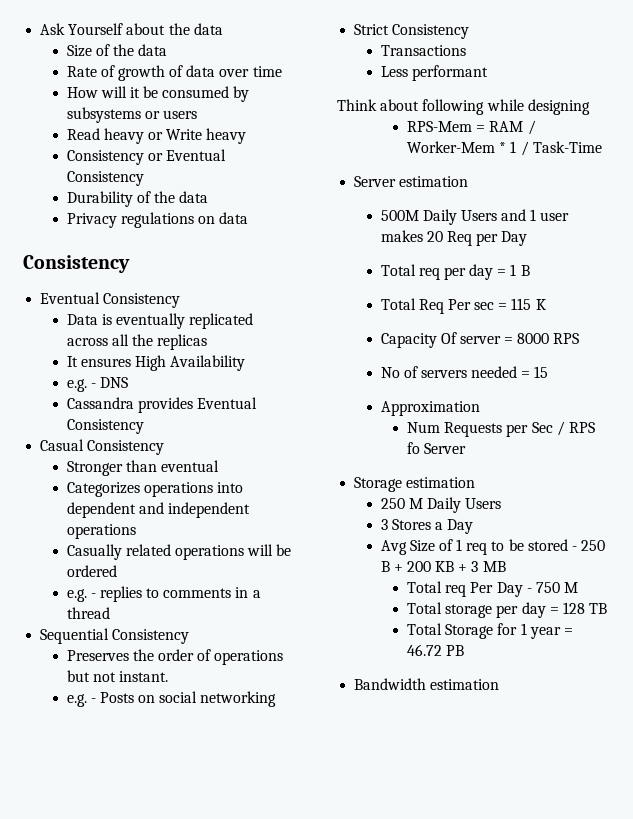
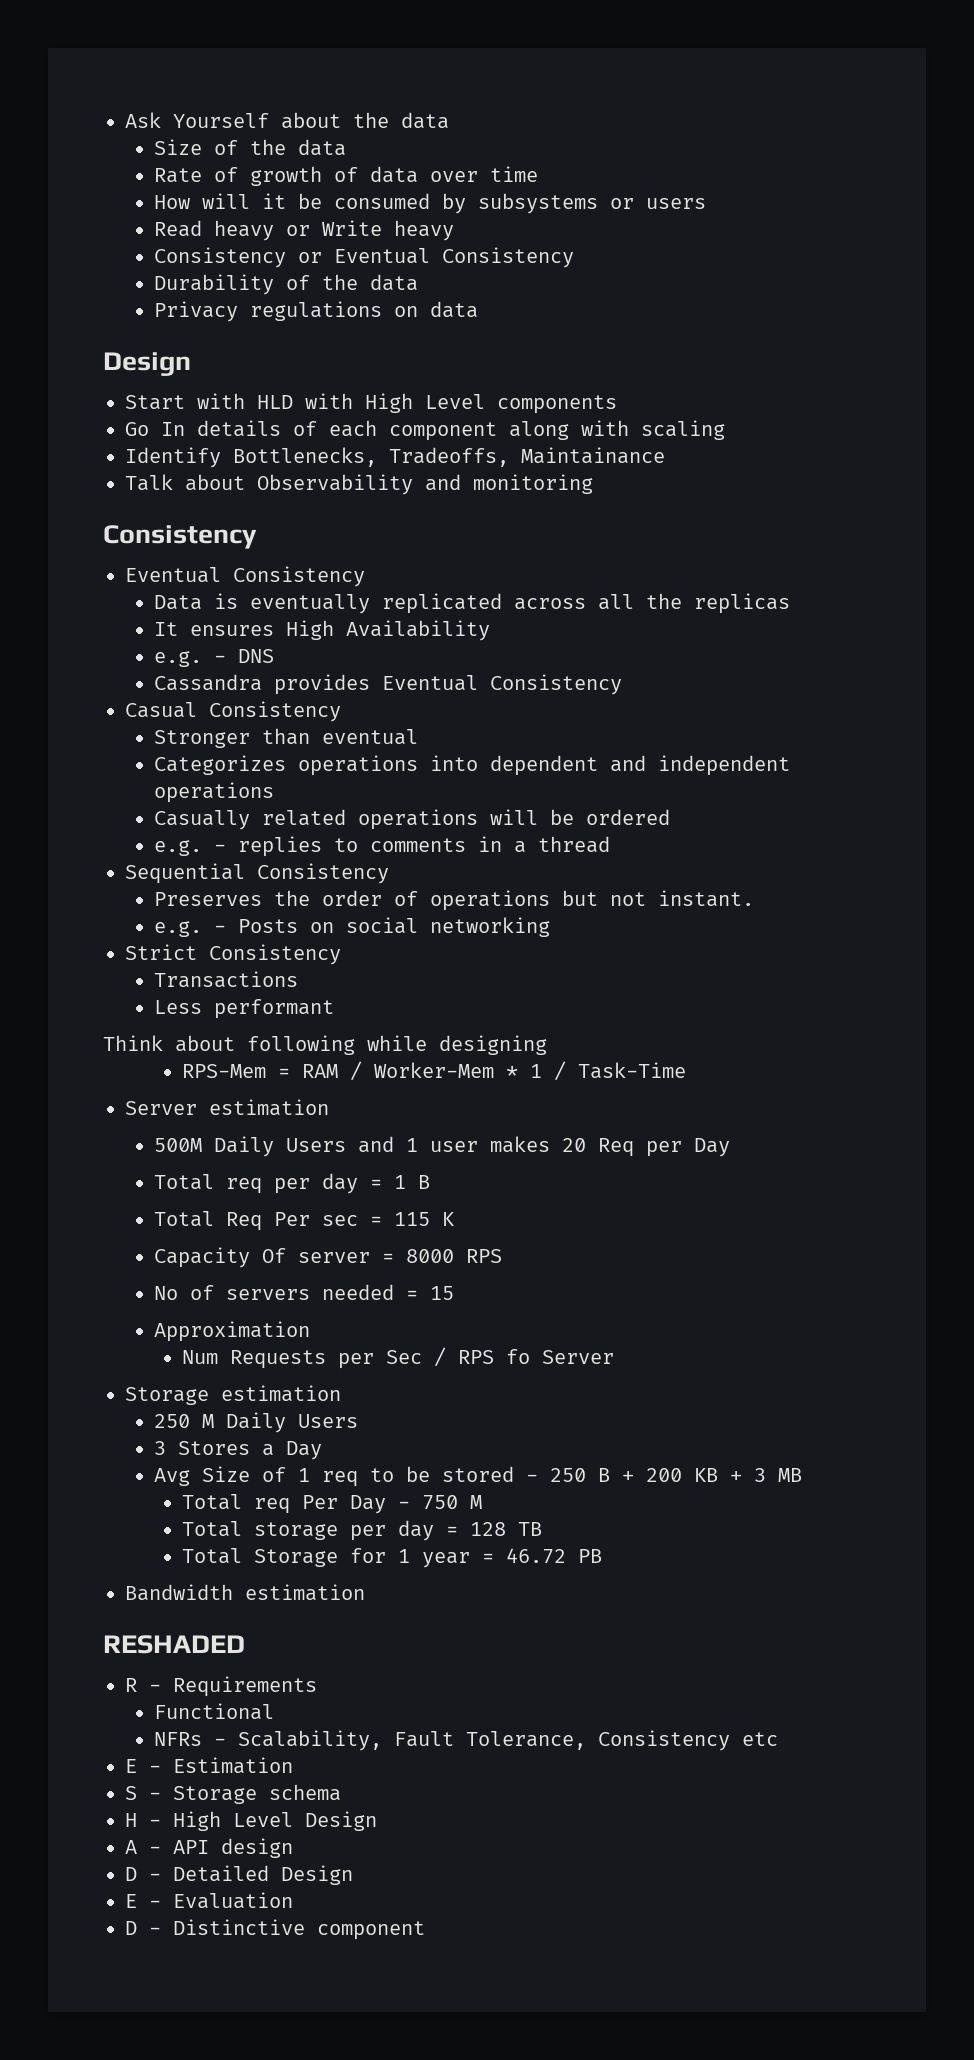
(249, 218) none -> [103,352,191,376] [125,393,617,414] [125,420,725,441] [125,447,665,468] [125,474,593,495] // Design // Start with HLD with High Level components // Go In details of each component along with scaling // Identify Bottlenecks, Tradeoffs, Maintainance // Talk about Observability and monitoring
(500, 684) none -> [103,1635,245,1654] [125,1676,317,1697] [153,1703,274,1720] [153,1730,778,1751] [125,1757,293,1774] [125,1784,341,1804] [125,1811,377,1831] [125,1838,293,1858] [125,1865,353,1885] [125,1892,293,1909] [125,1919,425,1940] // RESHADED // R - Requirements // Functional // NFRs - Scalability, Fault Tolerance, Consistency etc // E - Estimation // S - Storage schema // H - High Level Design // A - API design // D - Detailed Design // E - Evaluation // D - Distinctive component

